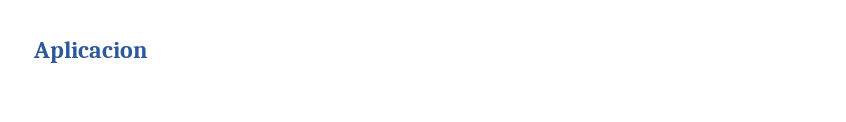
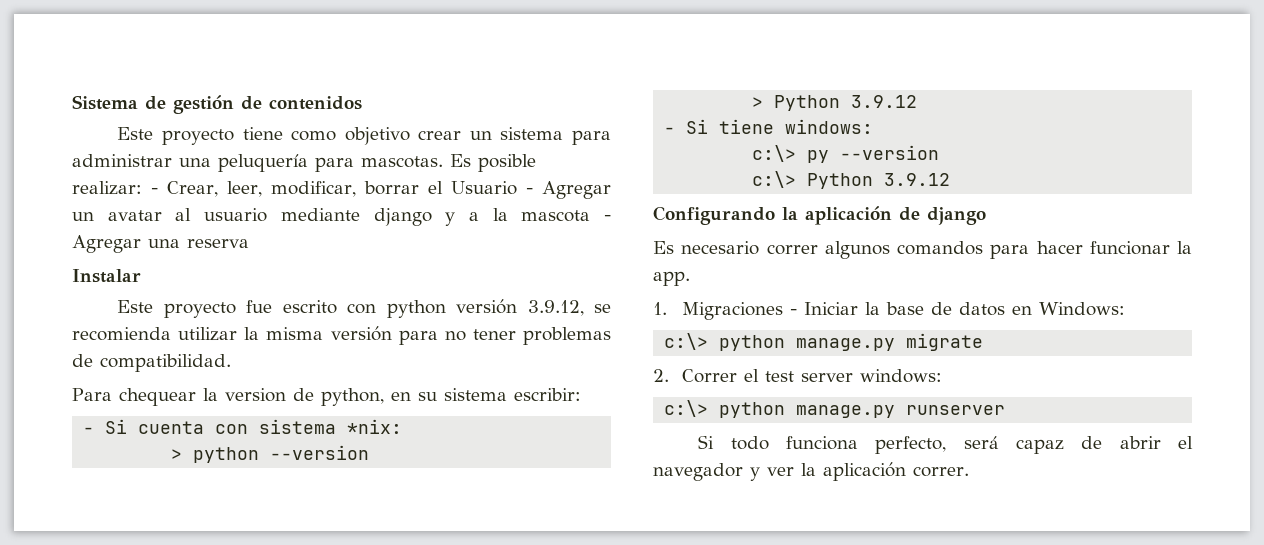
[33,41,148,63] Aplicacion -> [72,95,362,114] [117,127,611,145] [72,154,536,172] [72,181,611,199] [72,208,611,226] [72,235,249,253] [72,269,141,283] [117,299,611,318] [72,326,611,345] [72,354,231,372] [72,388,581,406] [83,419,403,434] [171,445,370,463] [752,95,918,111] [664,119,874,134] [752,145,940,163] [752,171,951,189] [653,206,986,225] [653,241,1192,259] [653,271,690,286] [653,302,1125,320] [664,333,984,351] [653,369,942,383] [664,400,1006,418] [698,435,1193,454] [653,462,969,481] Sistema de gestión de contenidos // Este proyecto tiene como objetivo crear un sistema para administrar una peluquería para mascotas. Es posible realizar: - Crear, leer, modificar, borrar el Usuario - Agregar un avatar al usuario mediante django y a la mascota - Agregar una reserva // Instalar // Este proyecto fue escrito con python versión 3.9.12, se recomienda utilizar la misma versión para no tener problemas de compatibilidad. // Para chequear la version de python, en su sistema escribir: // - Si cuenta con sistema *nix: // > python --version // > Python 3.9.12 // - Si tiene windows: // c:\> py --version // c:\> Python 3.9.12 // Configurando la aplicación de django // Es necesario correr algunos comandos para hacer funcionar la app. // 1. Migraciones - Iniciar la base de datos en Windows: // c:\> python manage.py migrate // 2. Correr el test server windows: // c:\> python manage.py runserver // Si todo funciona perfecto, será capaz de abrir el navegador y ver la aplicación correr.

